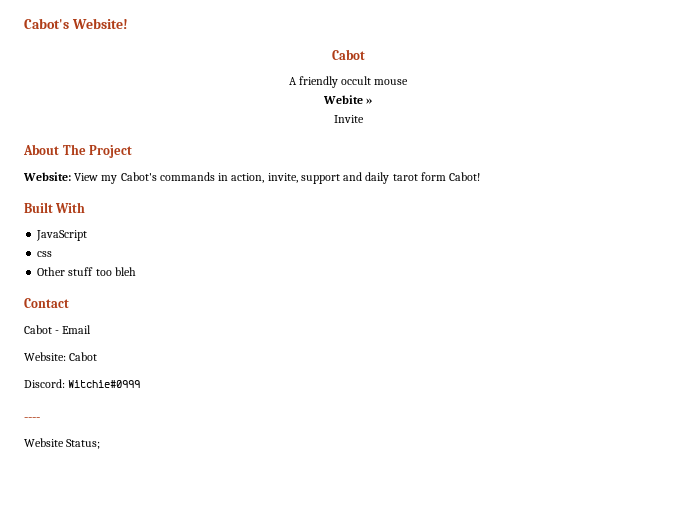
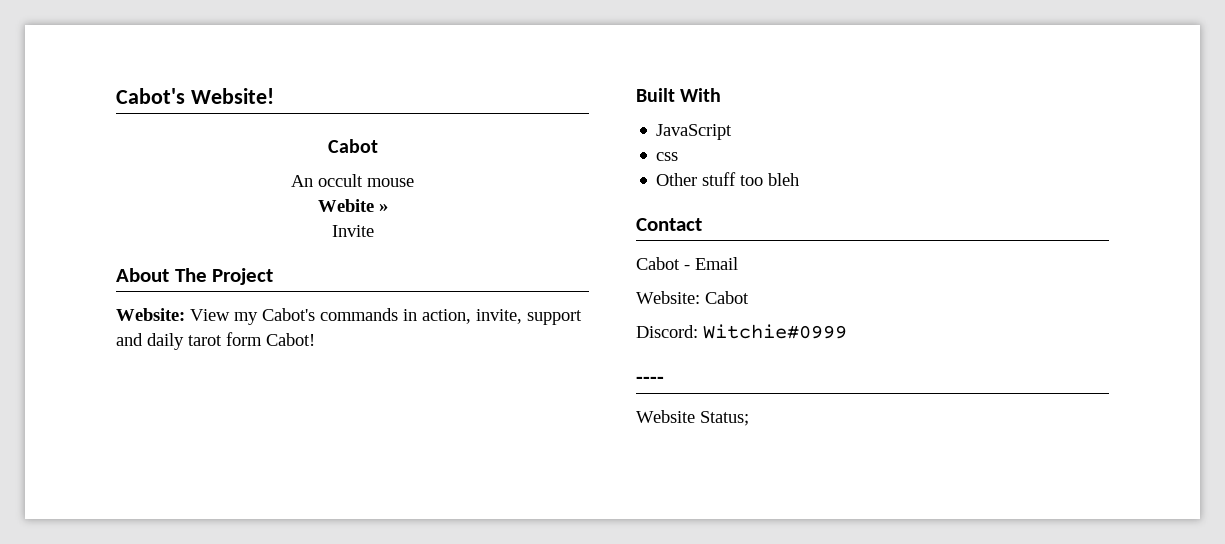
[288,76,338,88] A friendly -> [291,175,313,187] An

